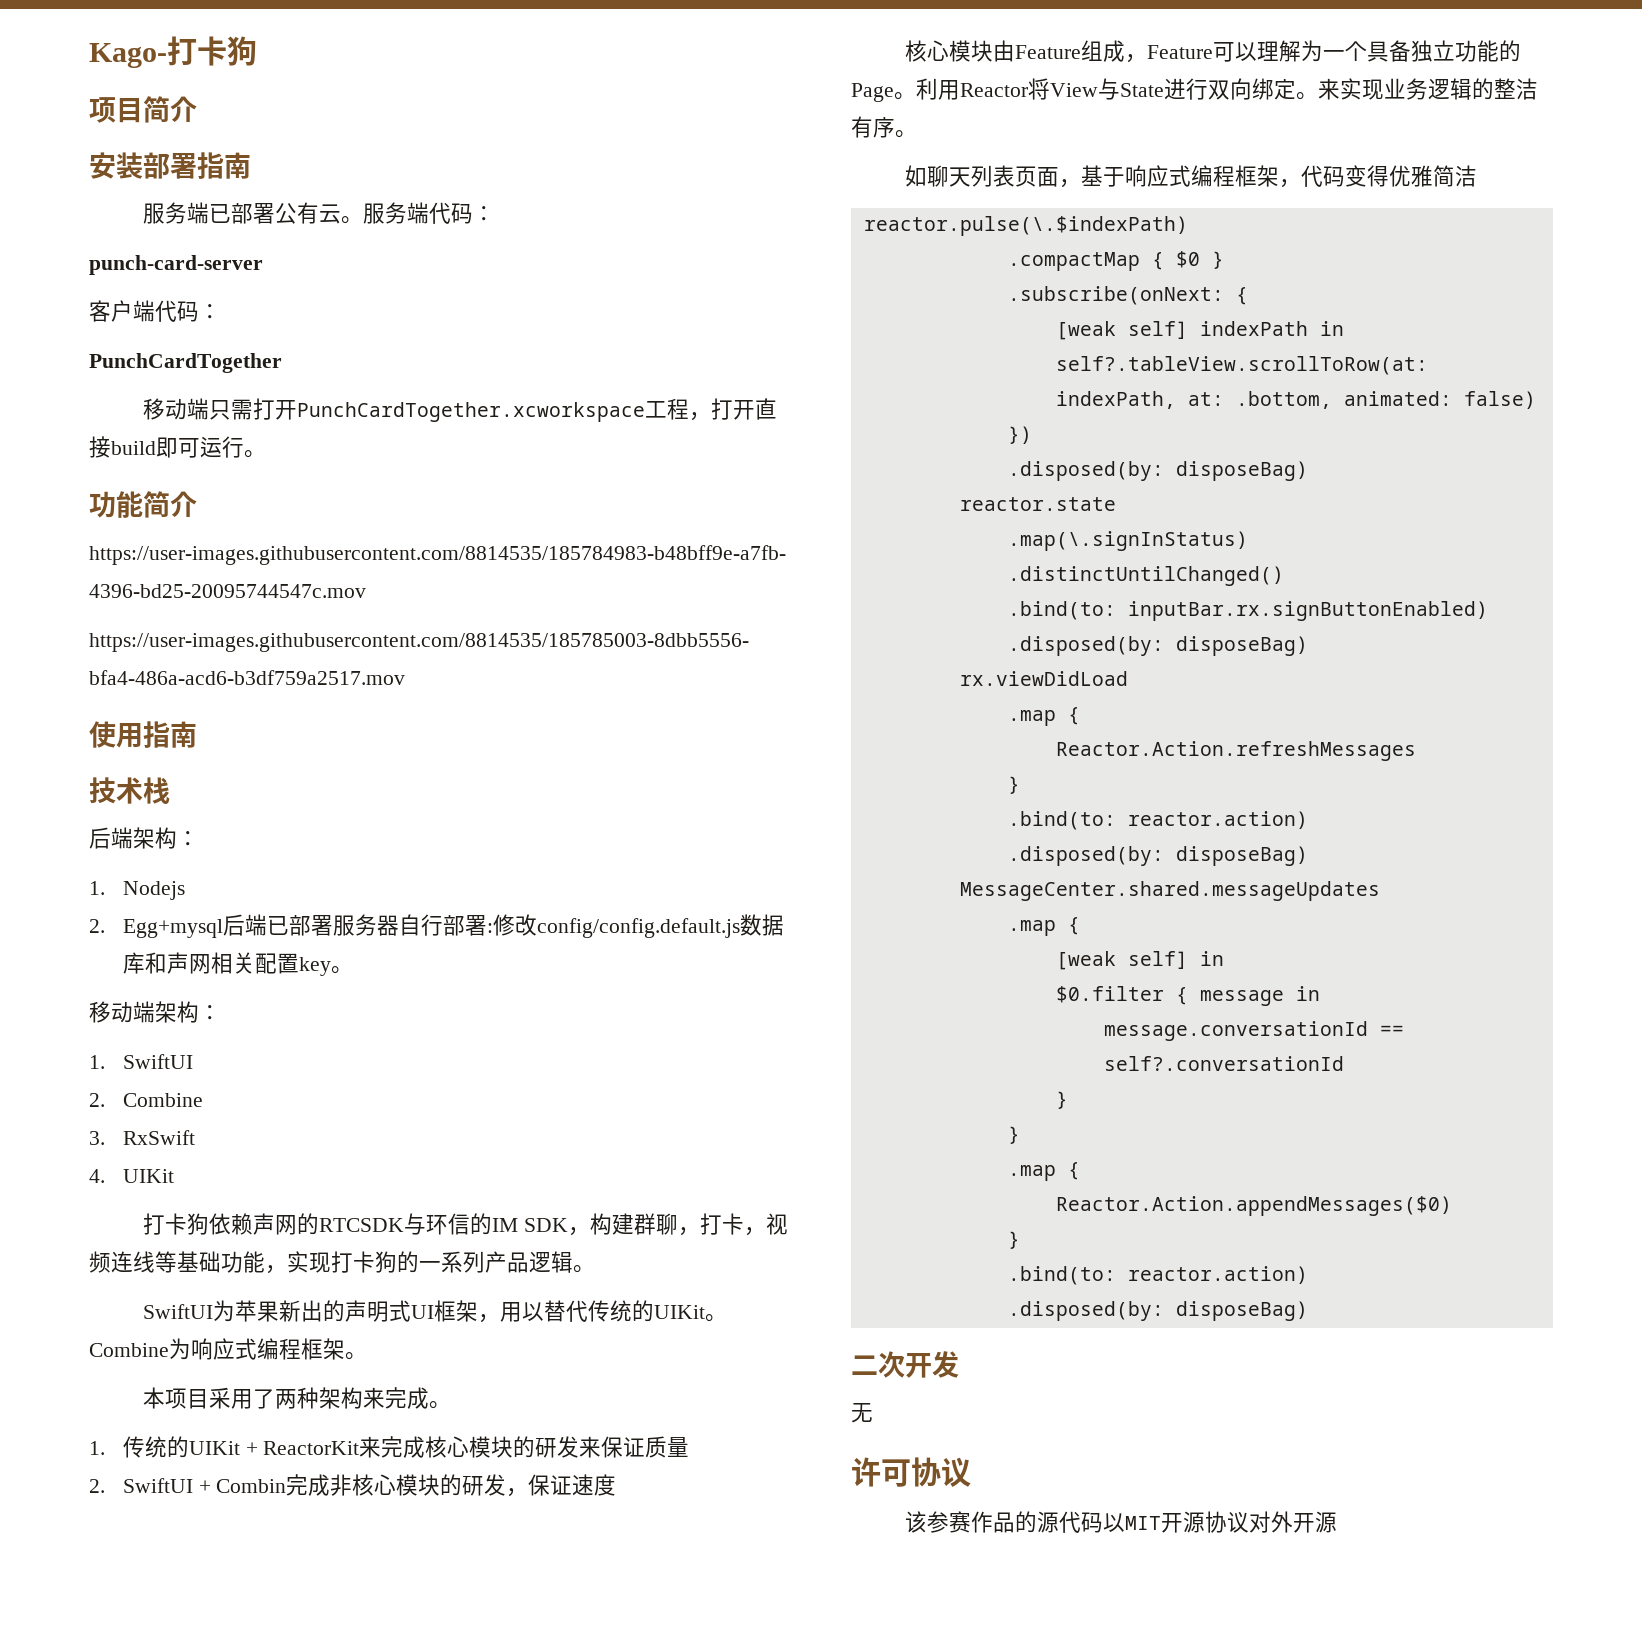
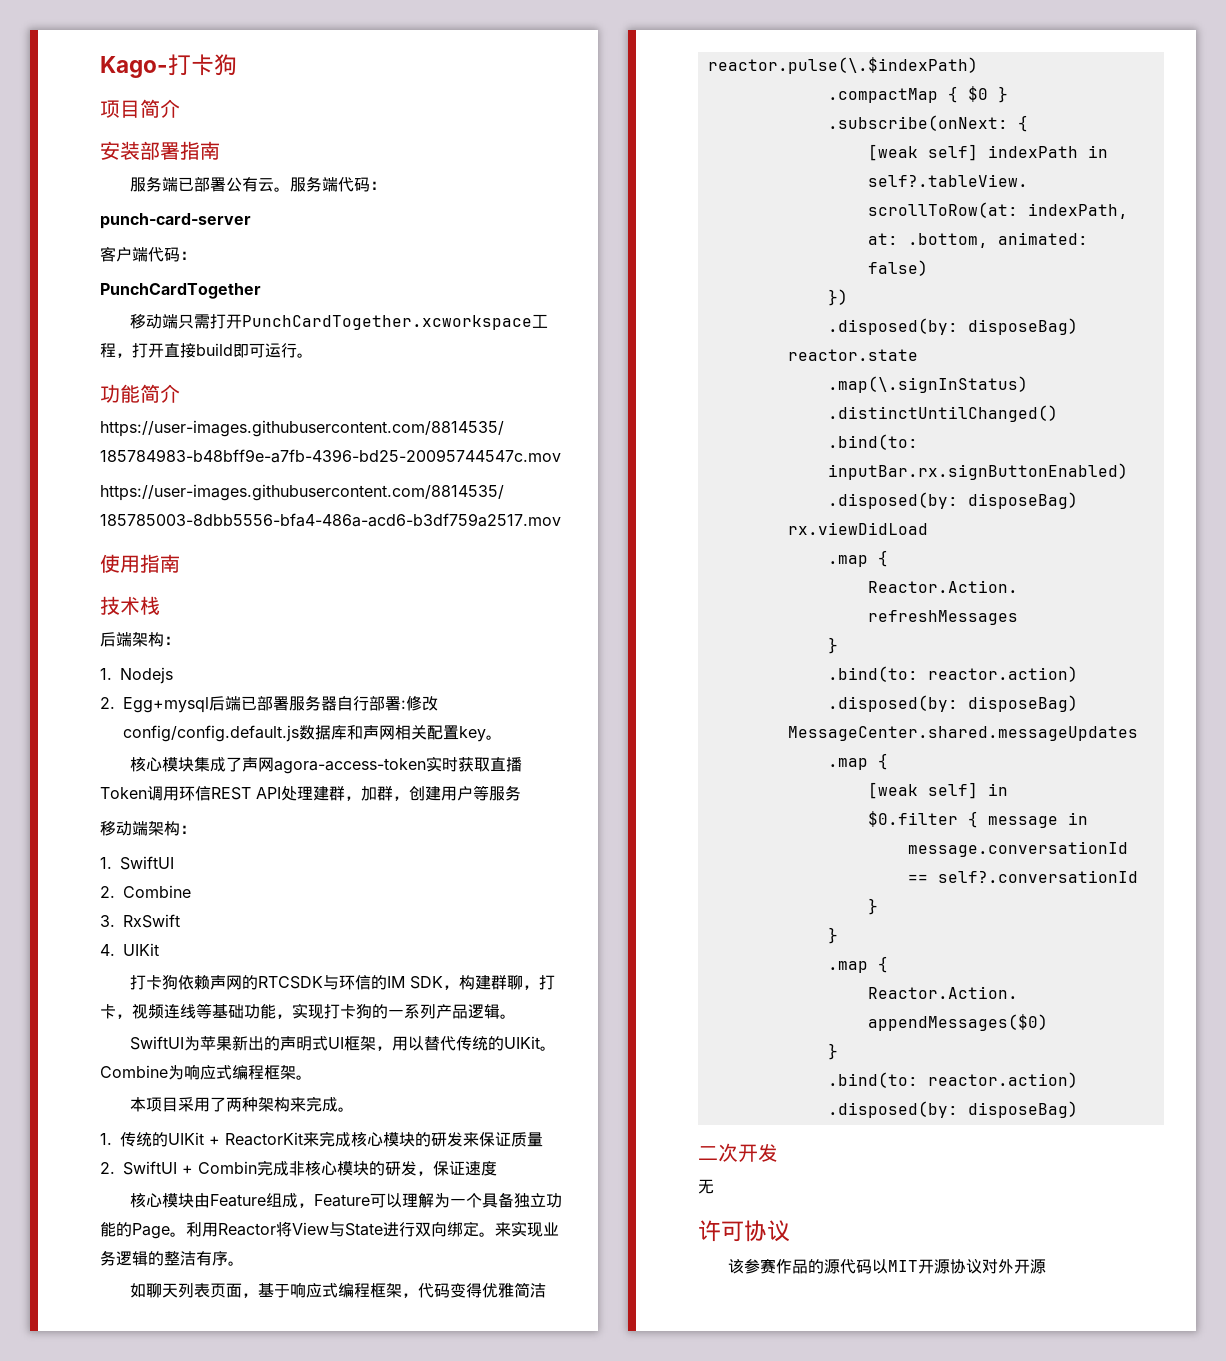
(353, 970) none -> [129,756,522,774] [100,785,521,801] // 核心模块集成了声网agora-access-token实时获取直播Token调用环信REST API处理建群，加群，创建用户等服务

